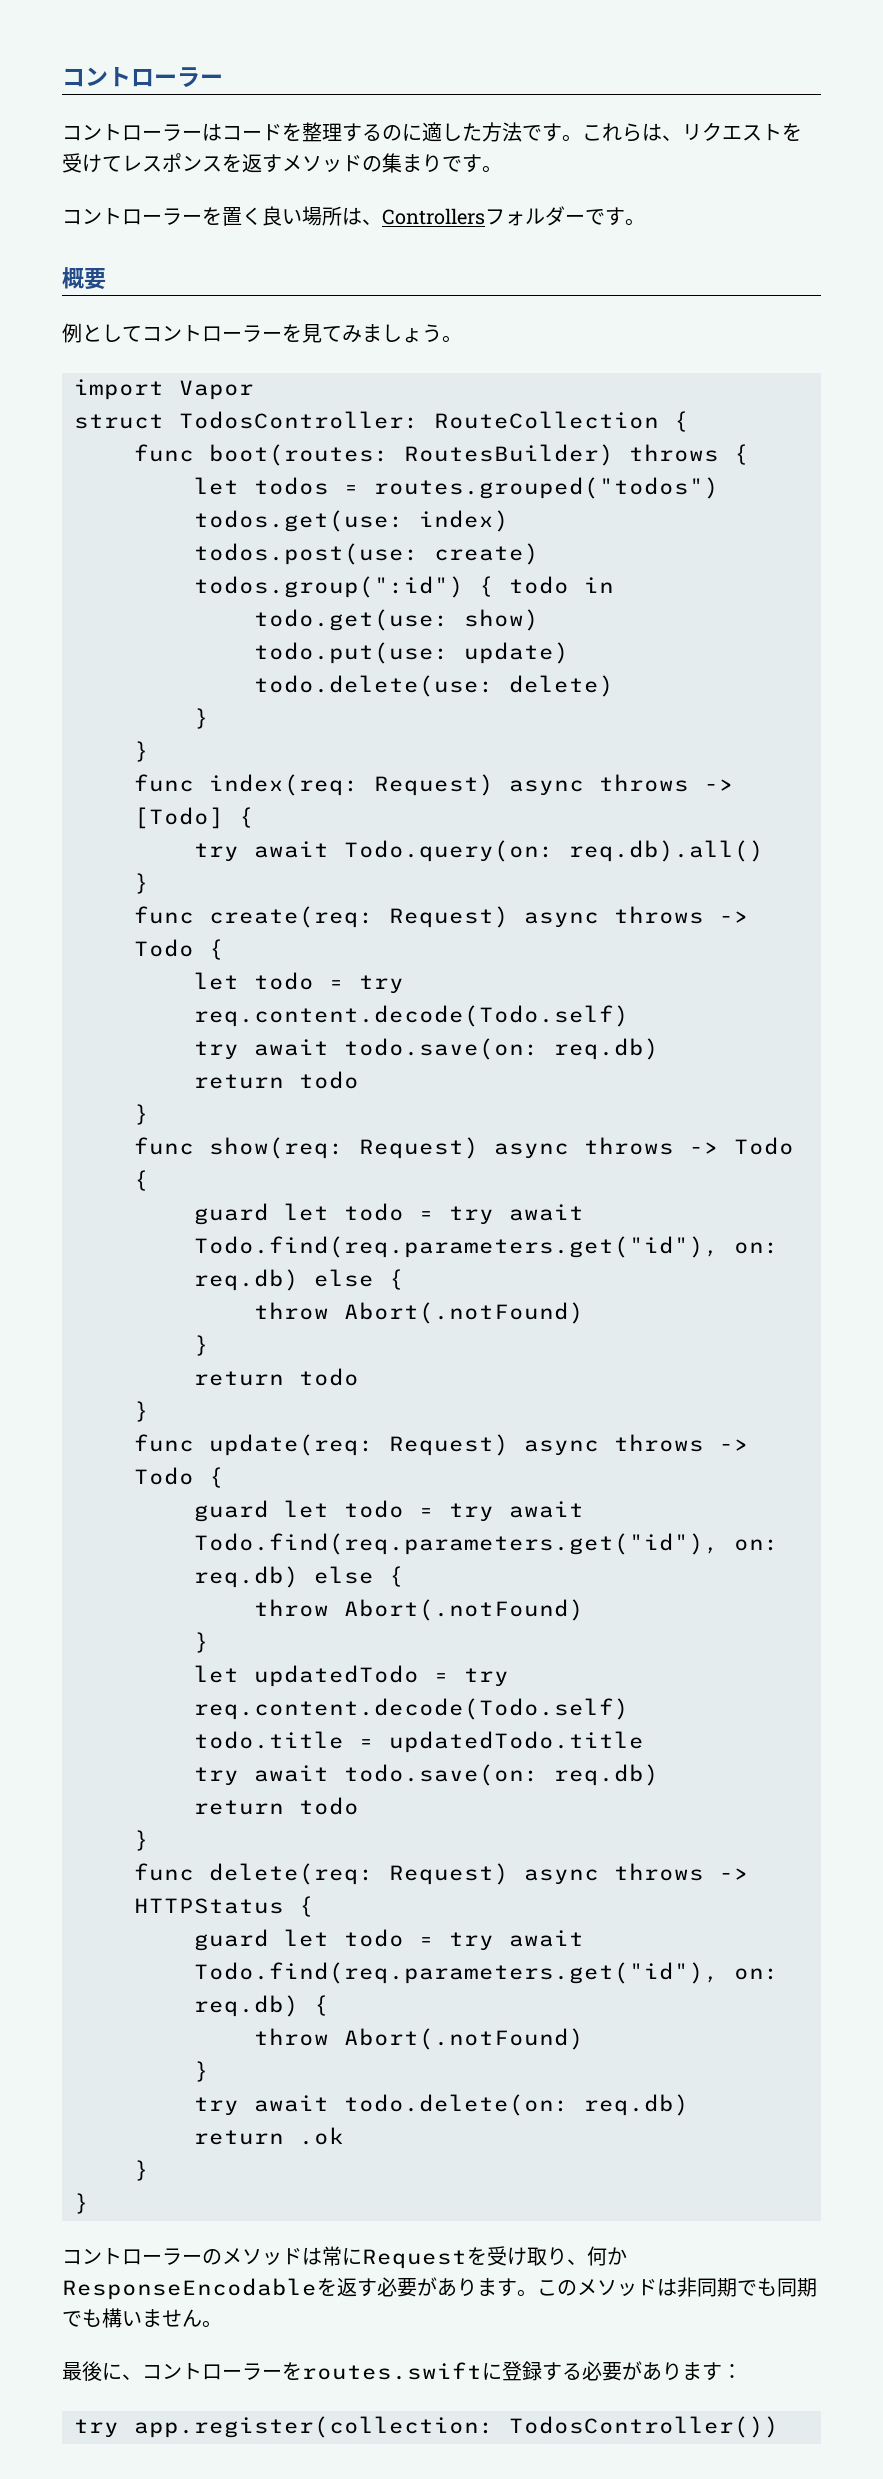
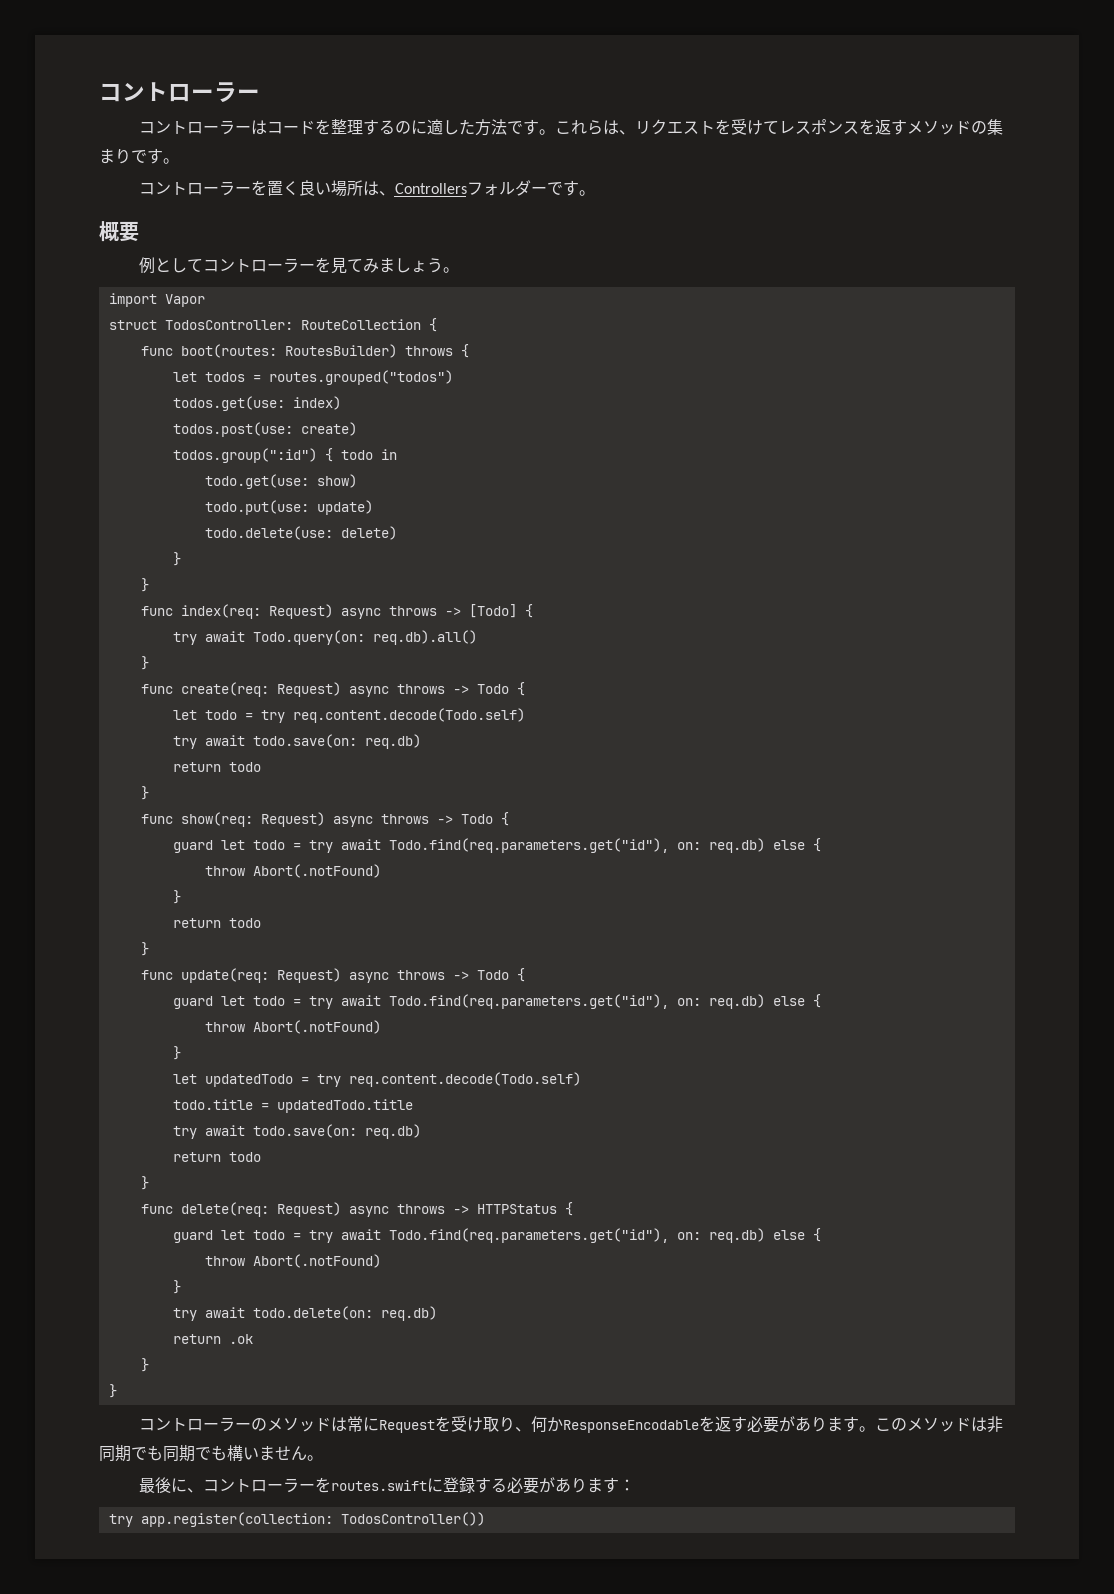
(299, 2006) none -> [772,1230,805,1240] else

